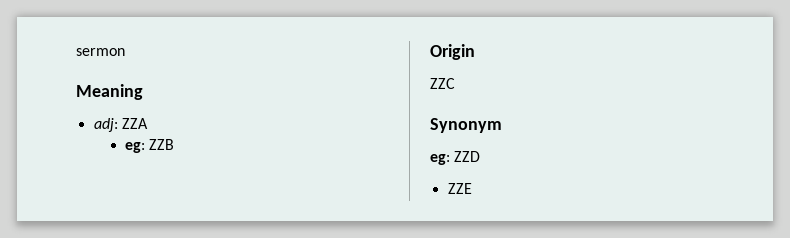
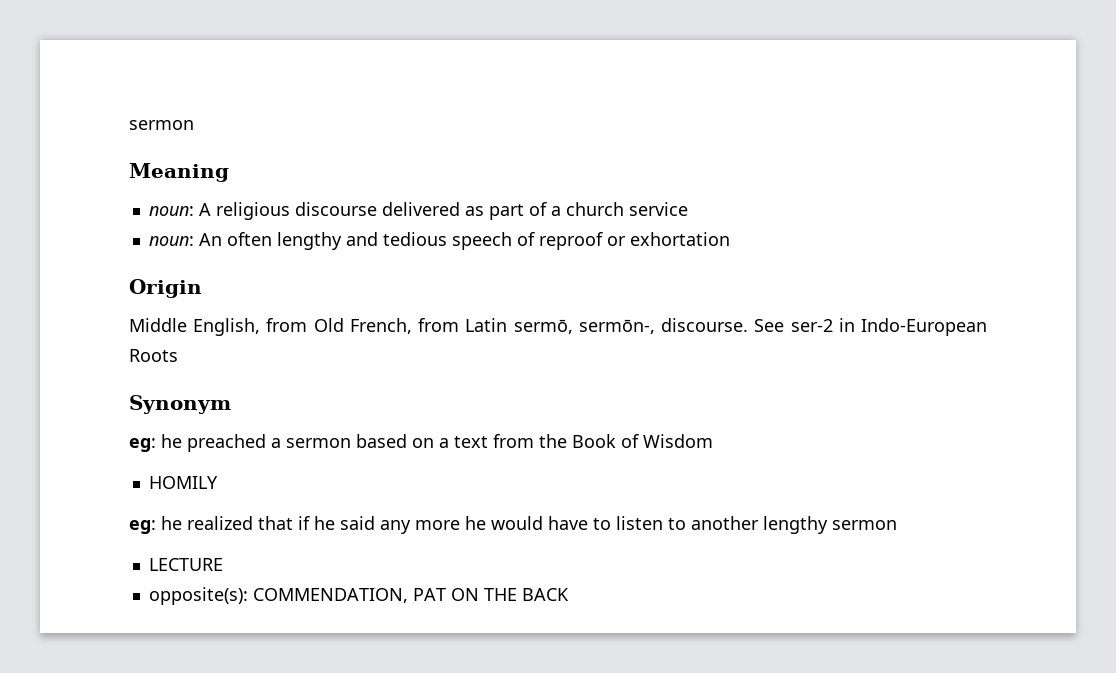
[93,118,148,132] [125,139,175,153] [430,44,475,60] [430,78,455,89] [430,118,502,133] [430,151,481,165] [447,183,472,194] adj: ZZA // eg: ZZB // Origin // ZZC // Synonym // eg: ZZD // ZZE -> [148,202,688,220] [148,232,730,250] [129,279,202,298] [129,318,988,336] [129,349,178,362] [129,395,231,414] [129,434,713,452] [148,476,218,489] [129,516,897,534] [148,558,223,571] [148,587,569,605] noun: A religious discourse delivered as part of a church service // noun: An often lengthy and tedious speech of reproof or exhortation // Origin // Middle English, from Old French, from Latin sermō, sermōn-, discourse. See ser-2 in Indo-European Roots // Synonym // eg: he preached a sermon based on a text from the Book of Wisdom // HOMILY // eg: he realized that if he said any more he would have to listen to another lengthy sermon // LECTURE // opposite(s): COMMENDATION, PAT ON THE BACK

